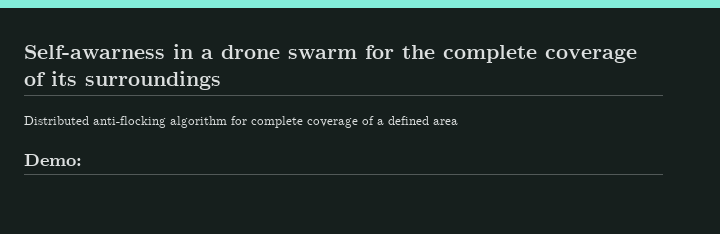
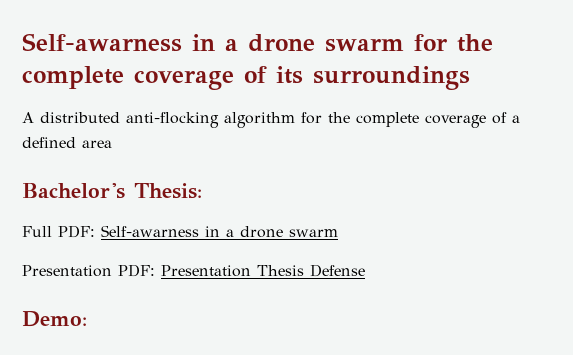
[24,116,89,125] Distributed -> [22,112,120,123] A distributed
(247, 120) none -> [328,112,350,123] the
(458, 122) none -> [22,182,202,199] [22,225,338,238] [22,264,365,277] // Bachelor's Thesis: // Full PDF: Self-awarness in a drone swarm // Presentation PDF: Presentation Thesis Defense

